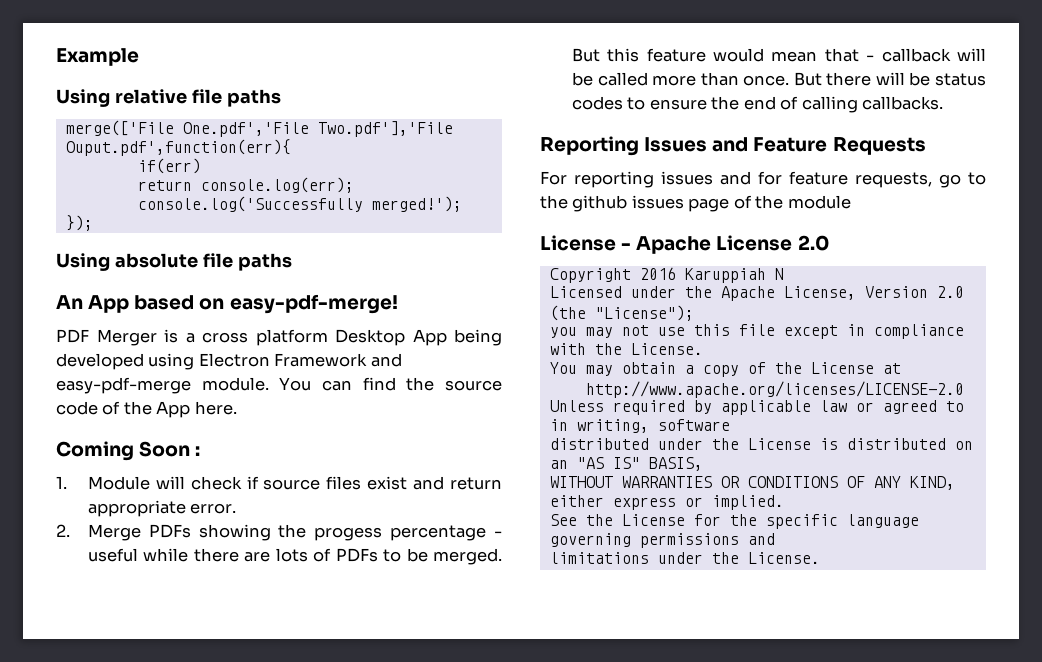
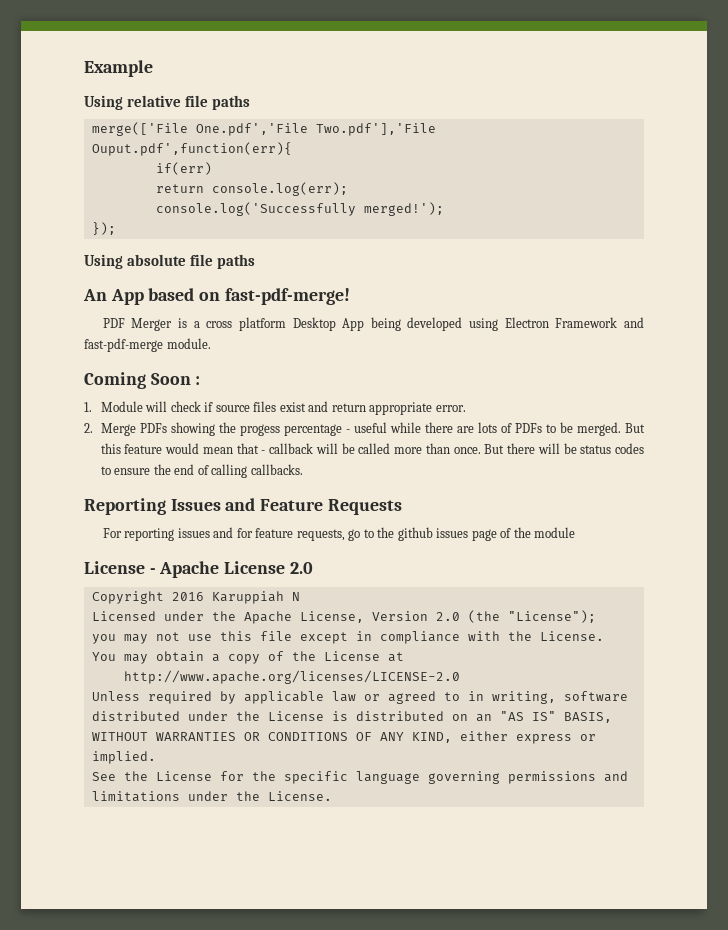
[229,294,398,314] easy-pdf-merge! -> [224,288,350,305] fast-pdf-merge!
[56,377,191,394] easy-pdf-merge -> [84,338,163,352] fast-pdf-merge
[279,377,503,391] [56,401,237,418] You can find the source code of the App here. -> (211, 343) none

